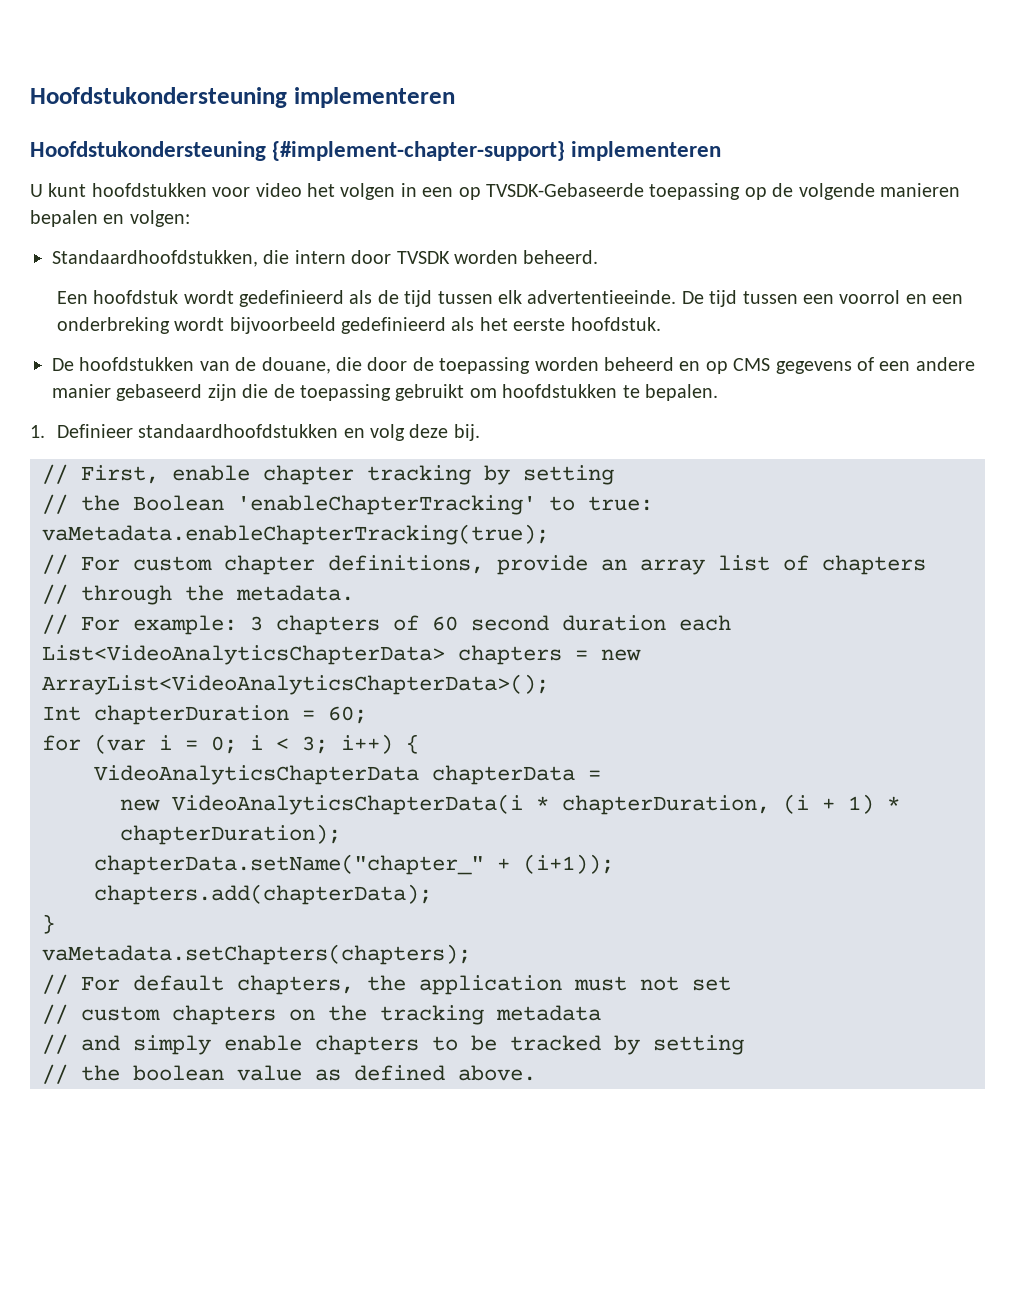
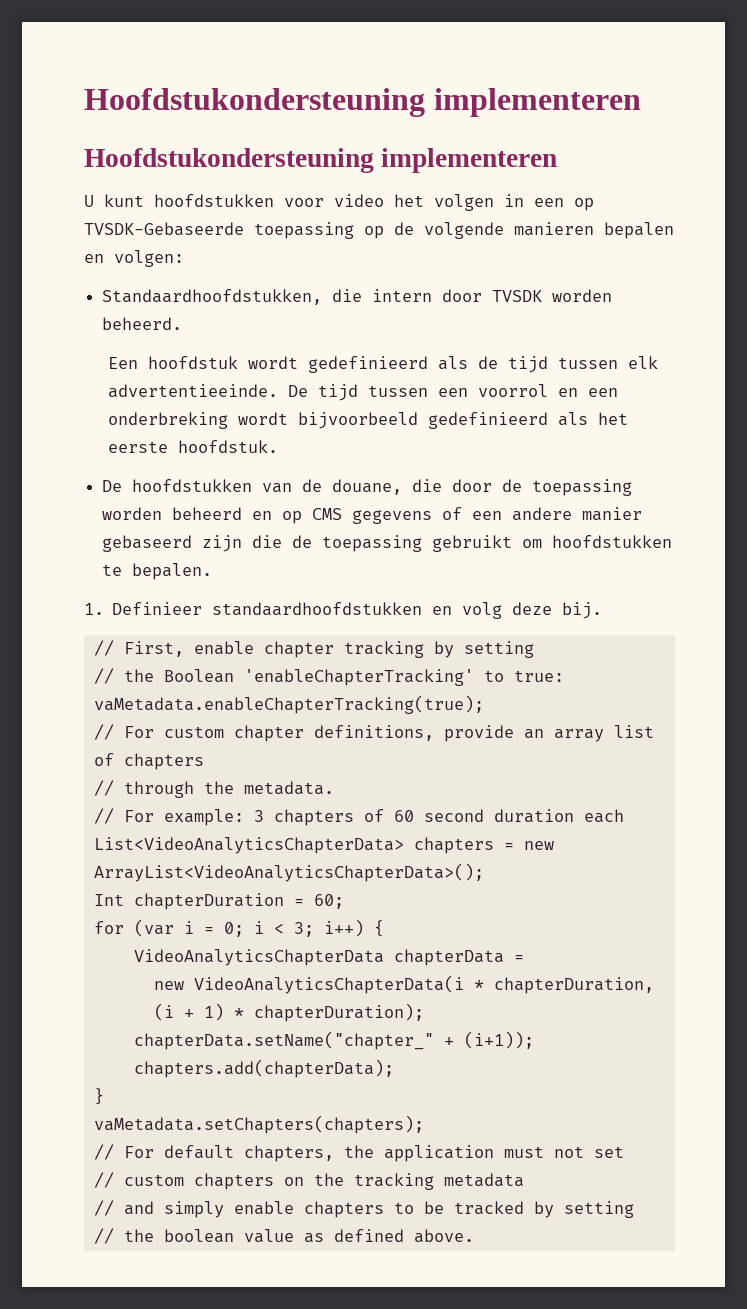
[272,141,566,161] {#implement-chapter-support} -> (374, 160) none

